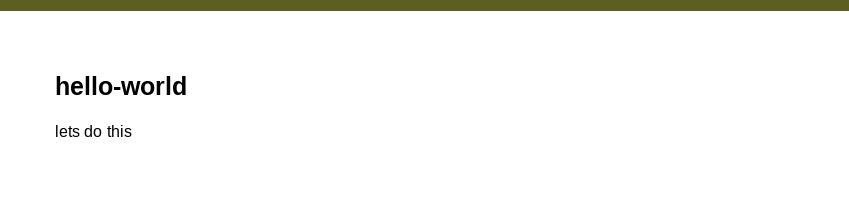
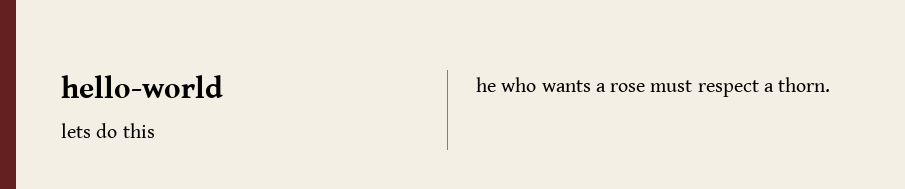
(132, 131) none -> [476,77,831,97] // he who wants a rose must respect a thorn.

